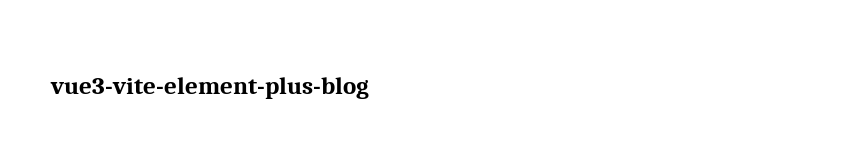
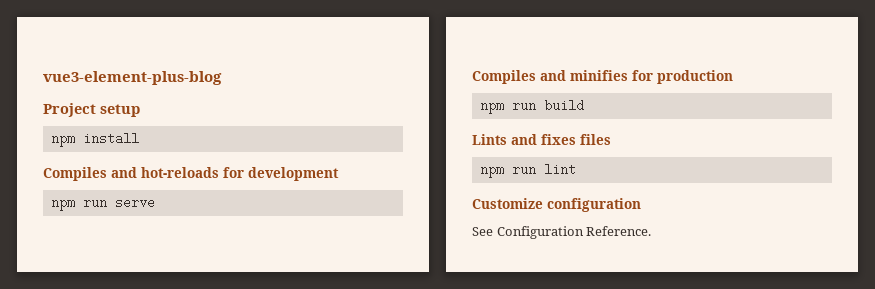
[50,77,369,99] vue3-vite-element-plus-blog -> [43,71,222,85] [43,103,140,117] [50,132,139,147] [43,167,339,181] [50,196,155,211] [472,70,733,84] [479,99,584,114] [472,134,611,145] [479,164,576,178] [472,198,641,212] [472,226,652,239] vue3-element-plus-blog // Project setup // npm install // Compiles and hot-reloads for development // npm run serve // Compiles and minifies for production // npm run build // Lints and fixes files // npm run lint // Customize configuration // See Configuration Reference.

